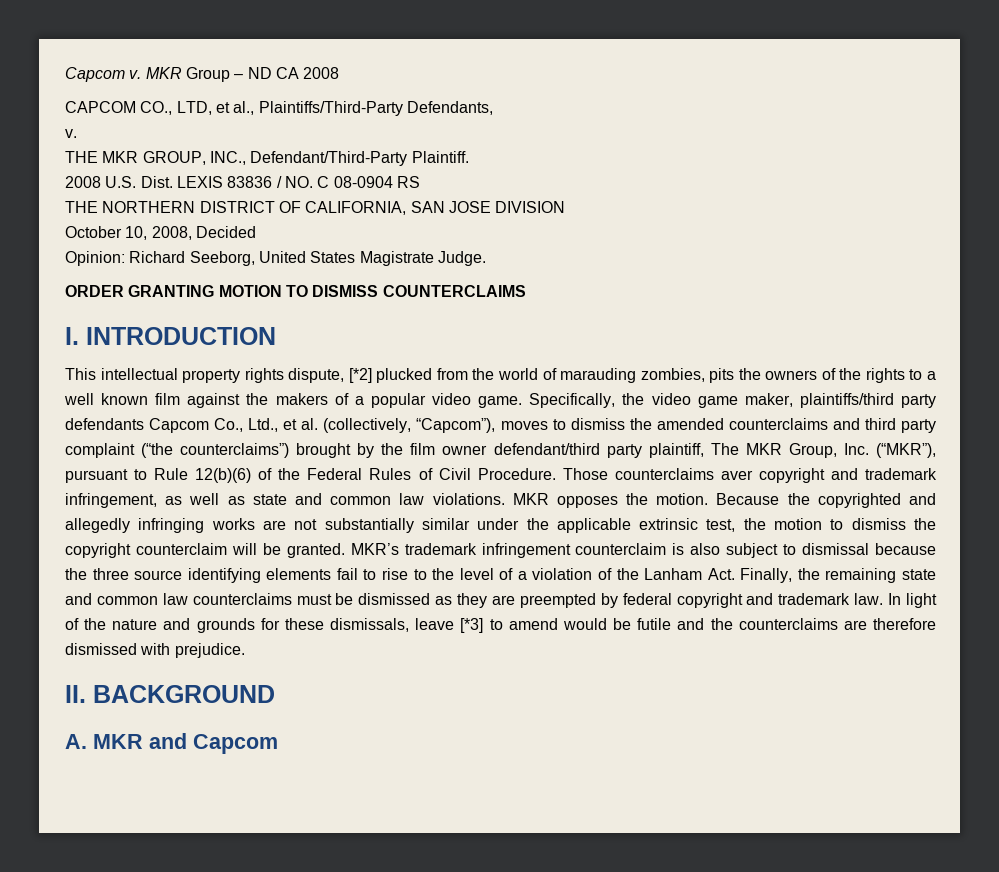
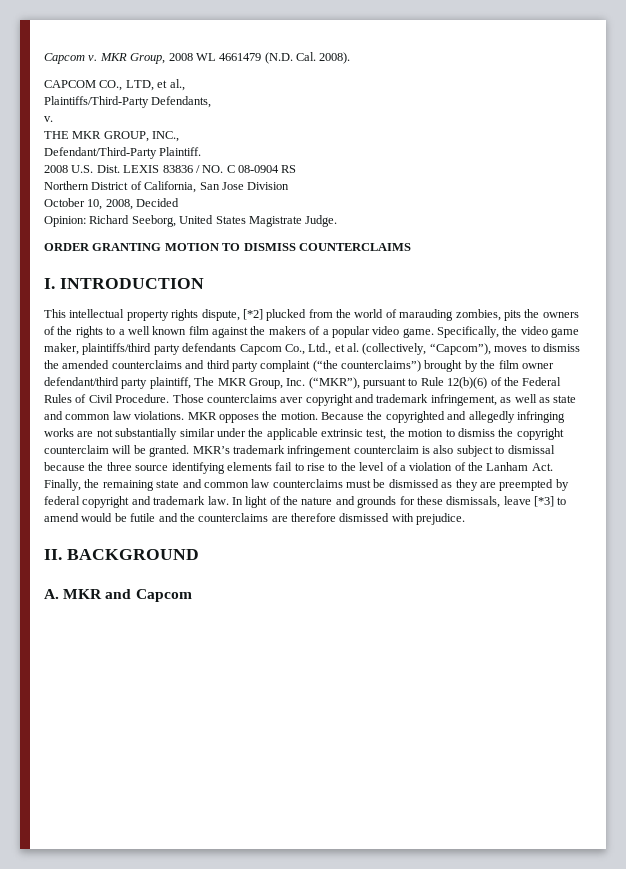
[185,67,340,82] Group – ND CA 2008 -> [130,52,351,64] Group, 2008 WL 4661479 (N.D. Cal. 2008).
(255, 108) none -> (185, 85) //
(246, 158) none -> (180, 136) //
[65,201,566,215] THE NORTHERN DISTRICT OF CALIFORNIA, SAN JOSE DIVISION -> [44,181,290,193] Northern District of California, San Jose Division

